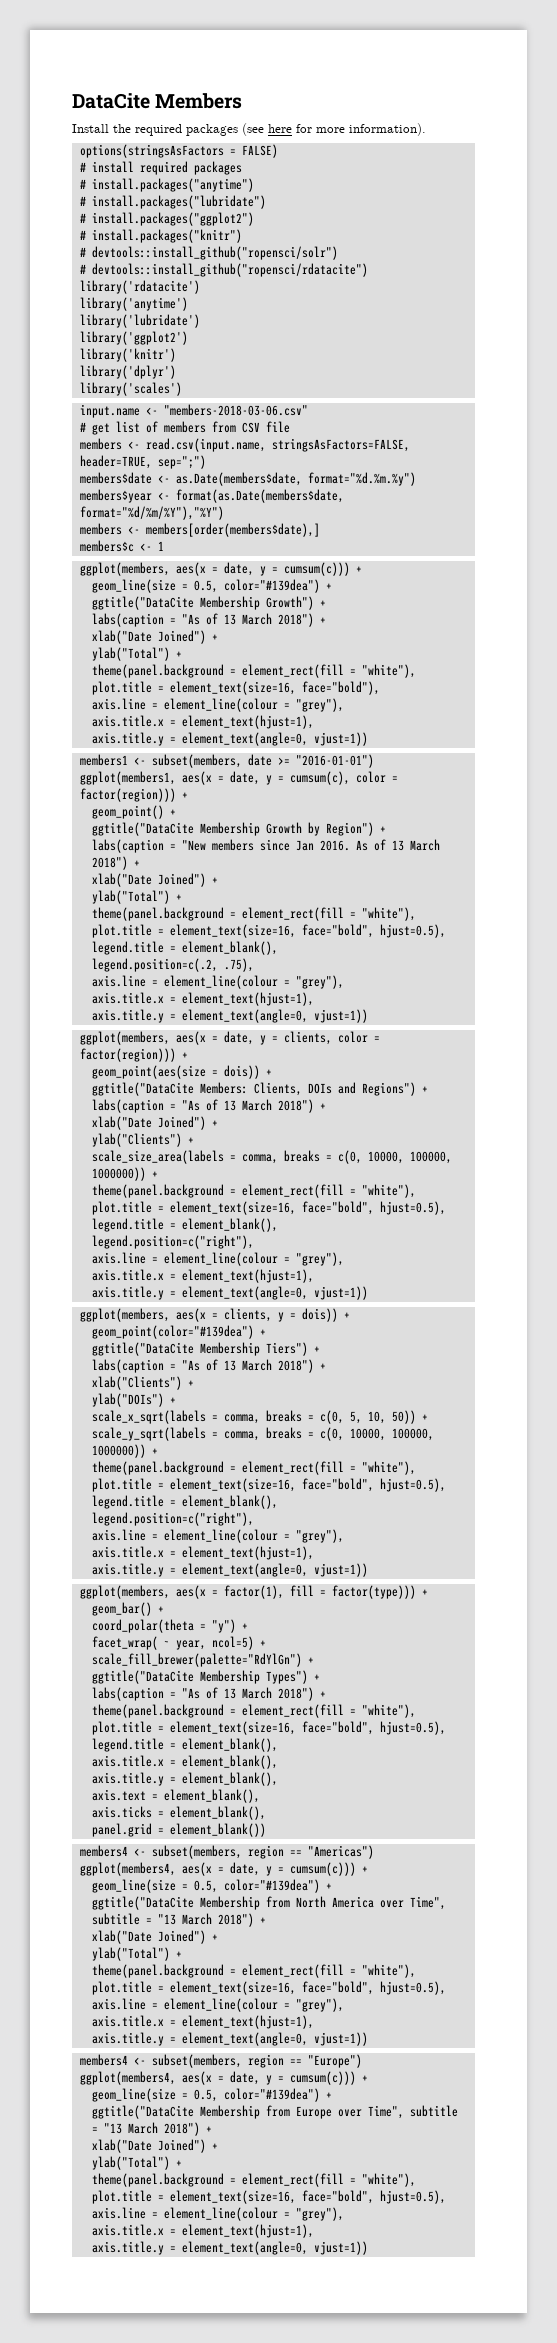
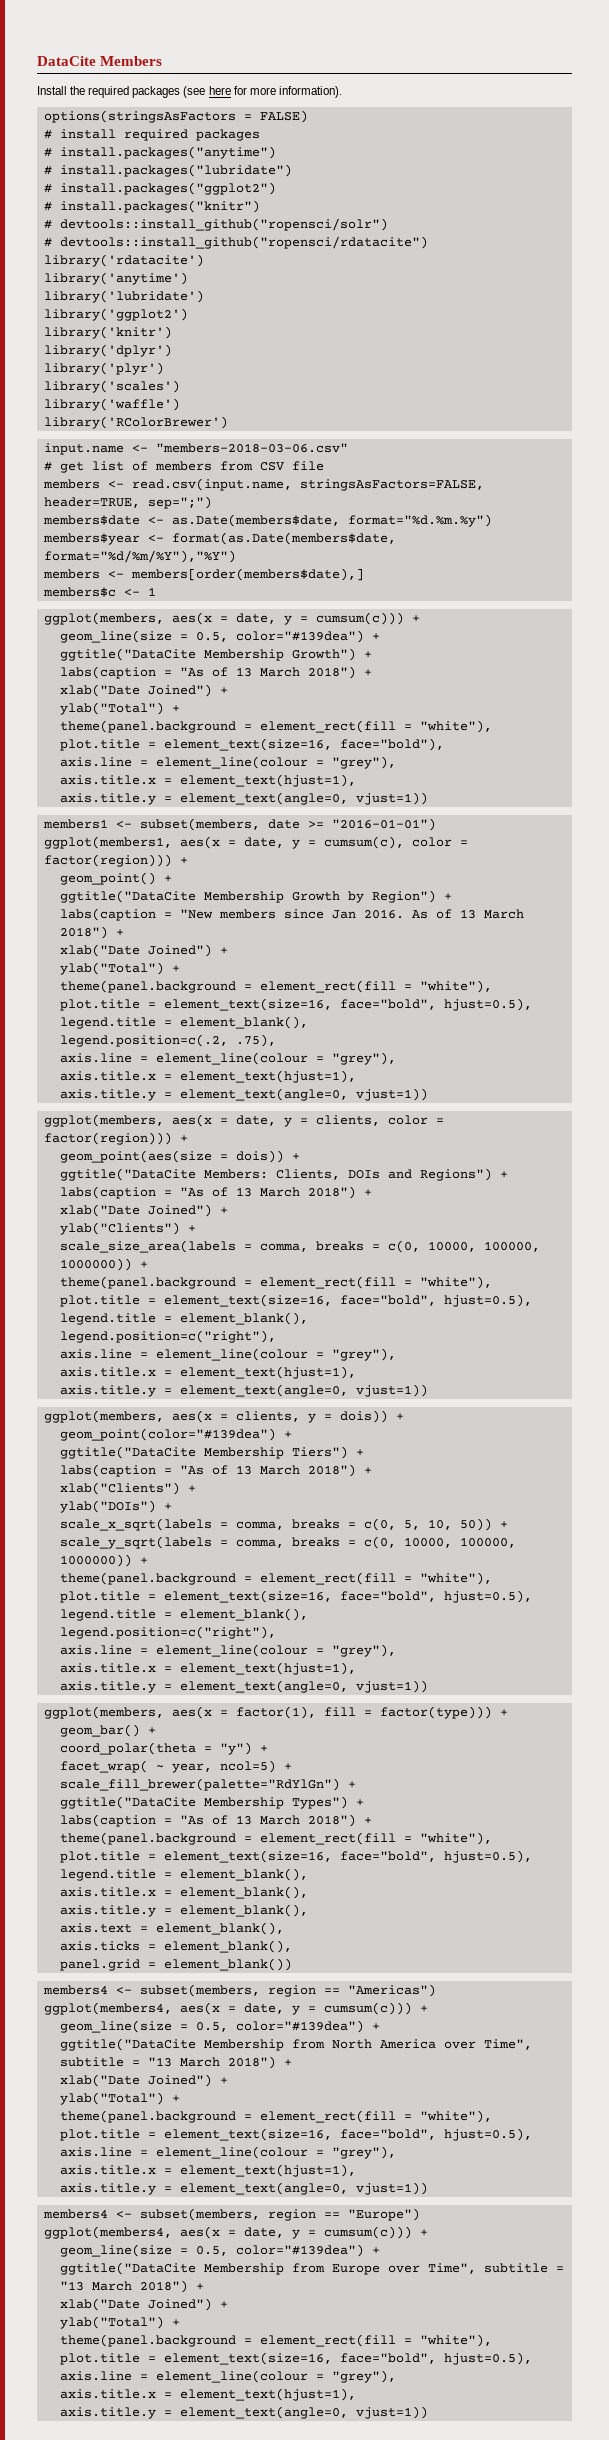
(176, 372) none -> [43,362,164,375] // library('plyr')
(182, 389) none -> [43,398,180,411] [43,416,228,429] // library('waffle') // library('RColorBrewer')

